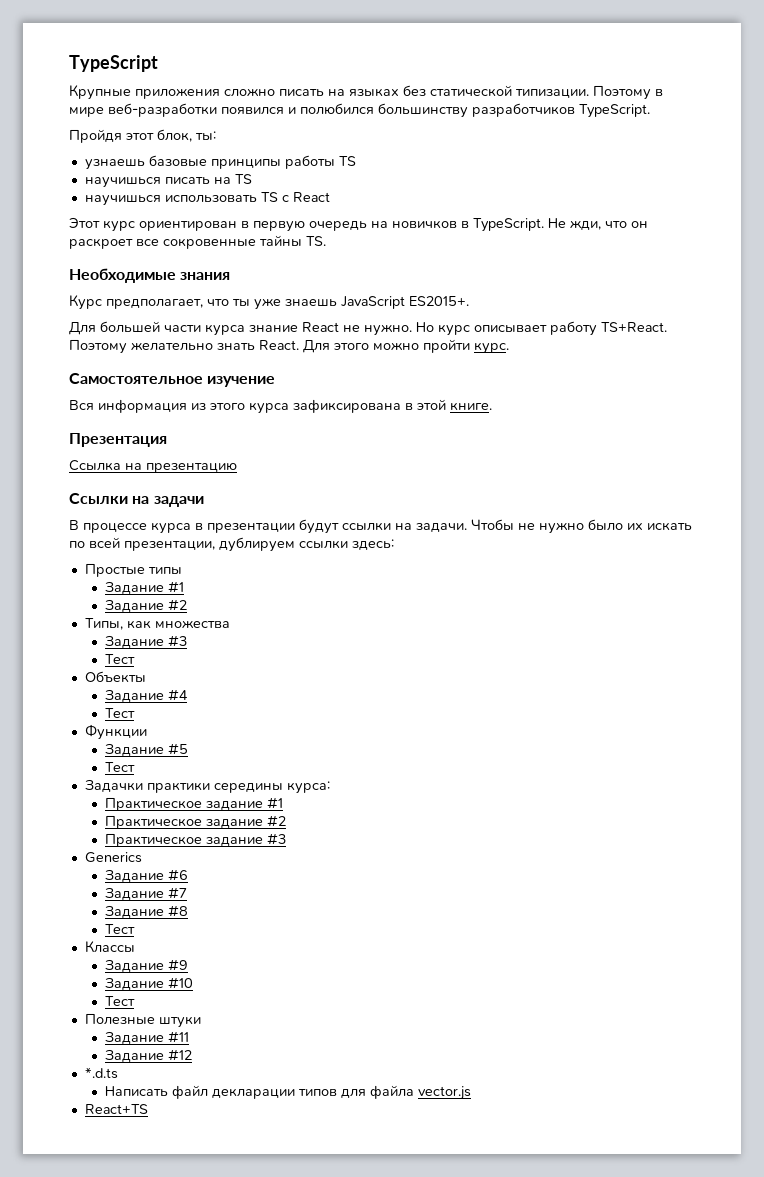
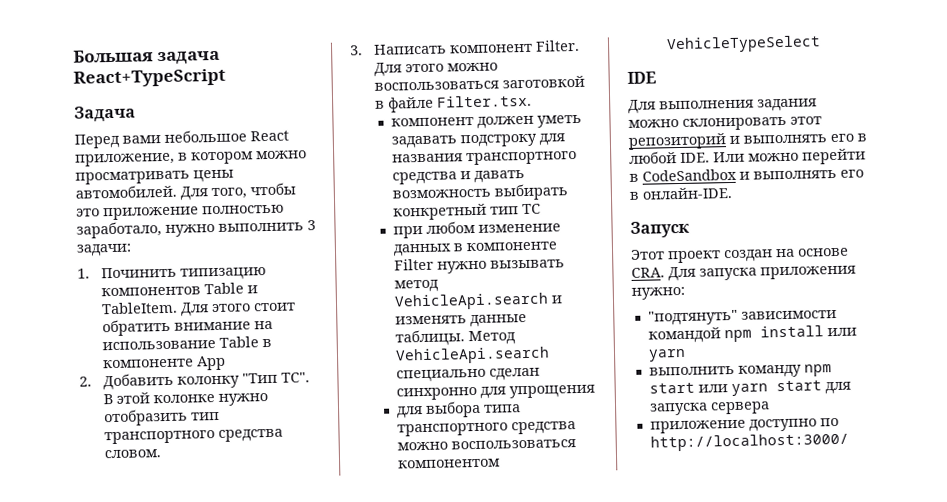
[69,55,158,72] [69,85,663,100] [69,103,650,118] [69,129,216,143] [84,155,356,170] [84,174,252,188] [84,192,330,206] [69,217,648,232] [69,235,326,249] [69,268,231,283] [69,295,469,310] [69,321,667,336] [69,339,509,354] [69,373,276,387] [69,399,492,414] [69,433,167,447] [69,460,237,473] [69,493,204,507] [69,519,692,534] [69,537,394,552] [84,563,182,577] [105,581,185,594] [105,599,188,612] [84,618,230,630] [105,635,188,648] [105,654,136,664] [84,671,146,683] [105,689,189,702] [105,708,136,718] [84,724,147,740] [105,743,189,756] [105,762,136,772] [84,779,330,794] [105,797,284,811] [105,815,287,829] [105,833,287,847] [84,852,142,863] [105,869,189,882] [105,887,188,900] [105,905,189,918] [105,924,136,934] [84,941,135,953] [105,959,189,972] [105,977,194,990] [105,996,136,1006] [84,1013,201,1028] [105,1031,190,1044] [105,1049,193,1062] [84,1067,118,1079] [105,1085,472,1100] [84,1104,148,1114] TypeScript // Крупные приложения сложно писать на языках без статической типизации. Поэтому в мире веб-разработки появился и полюбился большинству разработчиков TypeScript. // Пройдя этот блок, ты: // узнаешь базовые принципы работы TS // научишься писать на TS // научишься использовать TS с React // Этот курс ориентирован в первую очередь на новичков в TypeScript. Не жди, что он раскроет все сокровенные тайны TS. // Необходимые знания // Курс предполагает, что ты уже знаешь JavaScript ES2015+. // Для большей части курса знание React не нужно. Но курс описывает работу TS+React. Поэтому желательно знать React. Для этого можно пройти курс. // Самостоятельное изучение // Вся информация из этого курса зафиксирована в этой книге. // Презентация // Ссылка на презентацию // Ссылки на задачи // В процессе курса в презентации будут ссылки на задачи. Чтобы не нужно было их искать по всей презентации, дублируем ссылки здесь: // Простые типы // Задание #1 // Задание #2 // Типы, как множества // Задание #3 // Тест // Объекты // Задание #4 // Тест // Функции // Задание #5 // Тест // Задачки практики середины курса: // Практическое задание #1 // Практическое задание #2 // Практическое задание #3 // Generics // Задание #6 // Задание #7 // Задание #8 // Тест // Классы // Задание #9 // Задание #10 // Тест // Полезные штуки // Задание #11 // Задание #12 // *.d.ts // Написать файл декларации типов для файла vector.js // React+TS -> [73,49,220,65] [73,68,226,88] [74,105,136,122] [74,129,289,149] [75,150,307,167] [75,169,234,185] [75,182,296,201] [76,204,284,221] [76,220,316,239] [76,243,132,257] [77,266,267,281] [101,282,259,297] [101,301,297,317] [102,318,274,337] [102,336,273,351] [103,355,227,371] [79,372,311,391] [103,392,269,406] [104,408,221,427] [104,428,284,445] [104,449,162,459] [349,39,581,56] [374,62,499,77] [374,75,586,91] [375,94,533,113] [391,114,583,129] [391,133,566,149] [392,150,578,166] [392,169,526,185] [392,183,570,201] [393,203,542,221] [393,220,562,239] [393,241,558,257] [394,258,566,274] [394,279,440,293] [394,292,564,311] [395,313,528,328] [395,329,517,347] [395,346,551,365] [396,367,541,383] [396,384,596,401] [396,400,522,419] [397,421,577,437] [397,439,577,451] [398,458,502,469] [666,35,822,54] [627,71,656,84] [628,98,817,114] [628,116,822,131] [628,133,867,150] [629,148,866,165] [629,168,864,182] [629,186,733,200] [630,220,690,238] [631,247,849,264] [631,265,856,282] [631,286,685,300] [647,309,837,326] [647,325,857,344] [647,348,686,362] [648,364,832,378] [648,380,851,397] [648,401,770,416] [649,417,839,434] [649,432,849,452] Большая задача React+TypeScript // Задача // Перед вами небольшое React приложение, в котором можно просматривать цены автомобилей. Для того, чтобы это приложение полностью заработало, нужно выполнить 3 задачи: // 1. Починить типизацию компонентов Table и TableItem. Для этого стоит обратить внимание на использование Table в компоненте App // 2. Добавить колонку "Тип ТС". В этой колонке нужно отобразить тип транспортного средства словом. // 3. Написать компонент Filter. Для этого можно воспользоваться заготовкой в файле Filter.tsx. // компонент должен уметь задавать подстроку для названия транспортного средства и давать возможность выбирать конкретный тип ТС // при любом изменение данных в компоненте Filter нужно вызывать метод VehicleApi.search и изменять данные таблицы. Метод VehicleApi.search специально сделан синхронно для упрощения // для выбора типа транспортного средства можно воспользоваться компонентом VehicleTypeSelect // IDE // Для выполнения задания можно склонировать этот репозиторий и выполнять его в любой IDE. Или можно перейти в CodeSandbox и выполнять его в онлайн-IDE. // Запуск // Этот проект создан на основе CRA. Для запуска приложения нужно: // "подтянуть" зависимости командой npm install или yarn // выполнить команду npm start или yarn start для запуска сервера // приложение доступно по http://localhost:3000/

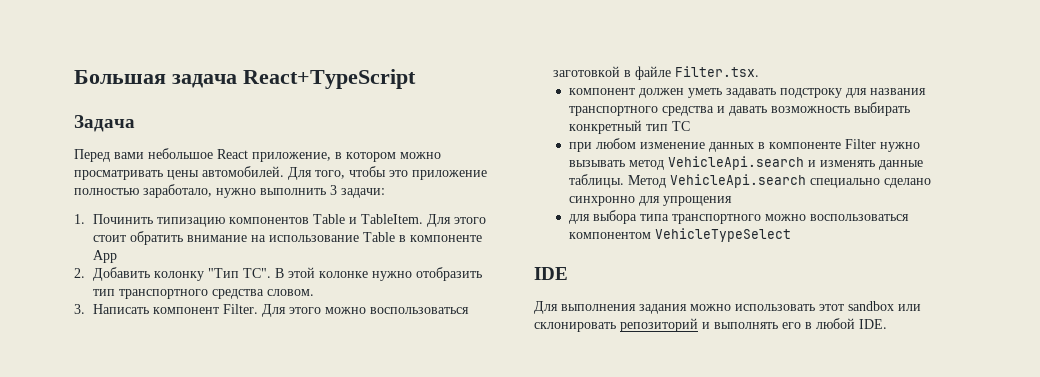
[489,367,541,381] сделан -> [883,178,931,188] сделано
[511,421,577,435] средства -> (761, 219) none
[682,116,822,131] склонировать этот -> [735,301,921,311] [534,322,616,332] использовать этот sandbox или склонировать
[713,148,866,165] [629,168,864,182] [629,186,733,200] [630,220,690,238] [631,247,849,264] [631,265,856,282] [631,286,685,300] [647,309,837,326] [647,325,857,344] [647,348,686,362] [648,364,832,378] [648,380,851,397] [648,401,770,416] [649,417,839,434] [649,432,849,452] Или можно перейти в CodeSandbox и выполнять его в онлайн-IDE. // Запуск // Этот проект создан на основе CRA. Для запуска приложения нужно: // "подтянуть" зависимости командой npm install или yarn // выполнить команду npm start или yarn start для запуска сервера // приложение доступно по http://localhost:3000/ -> (887, 324) none

